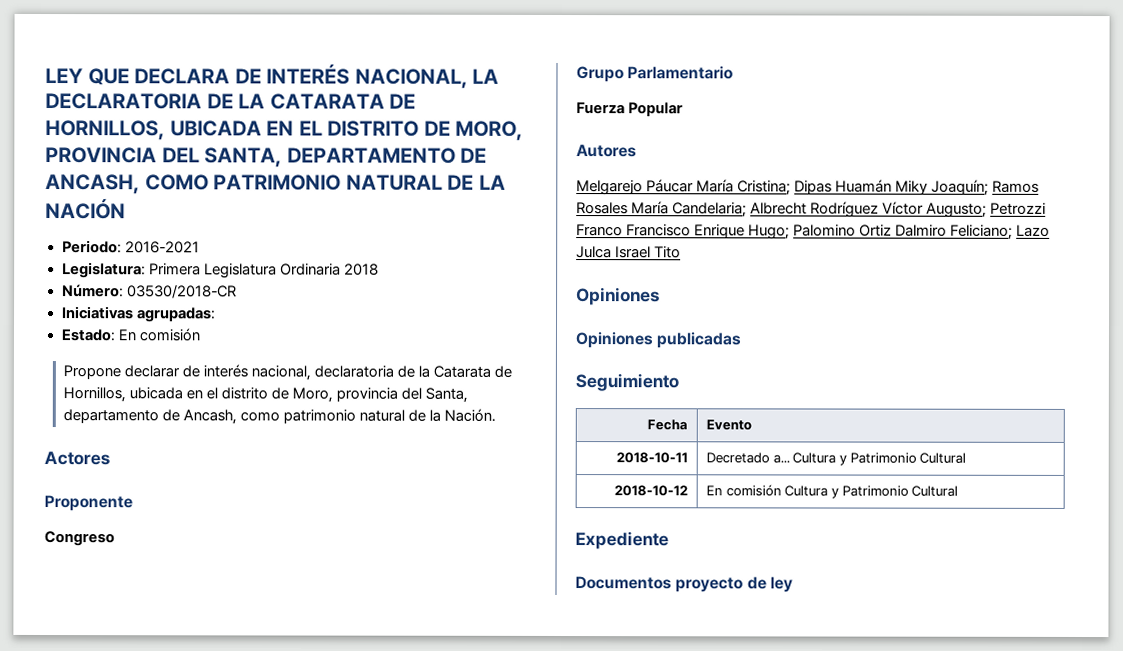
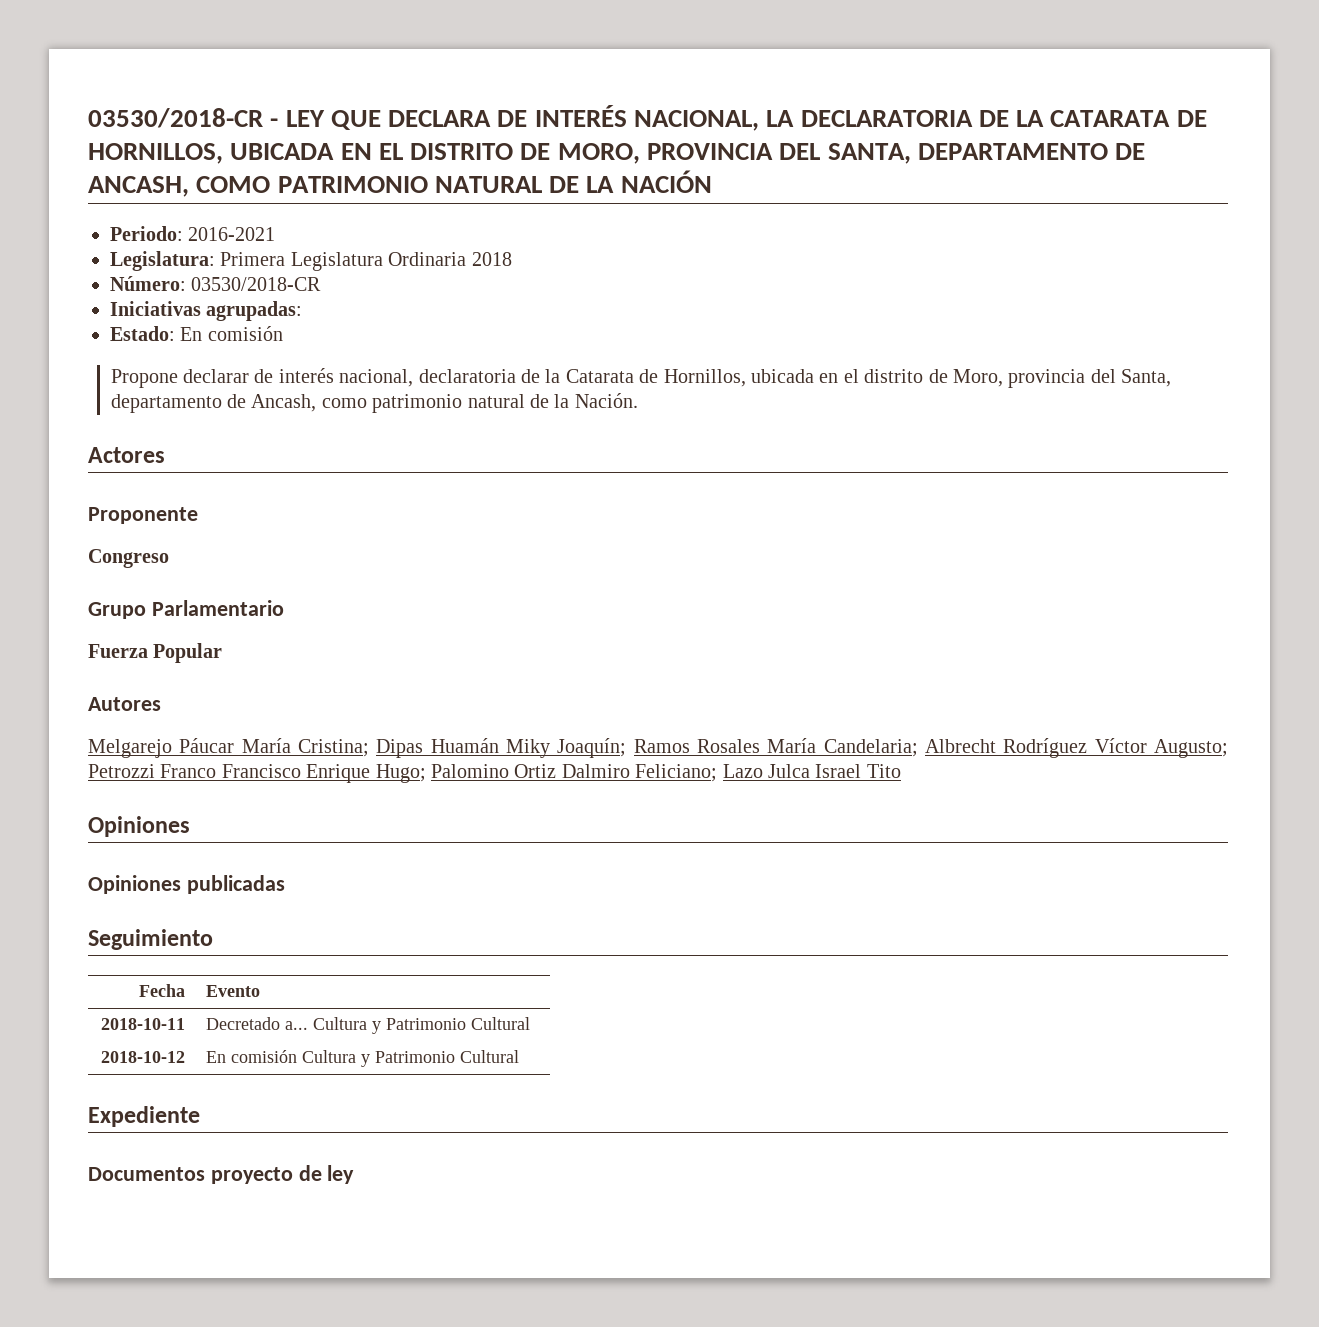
(45, 76) none -> [88,108,279,128] 03530/2018-CR -

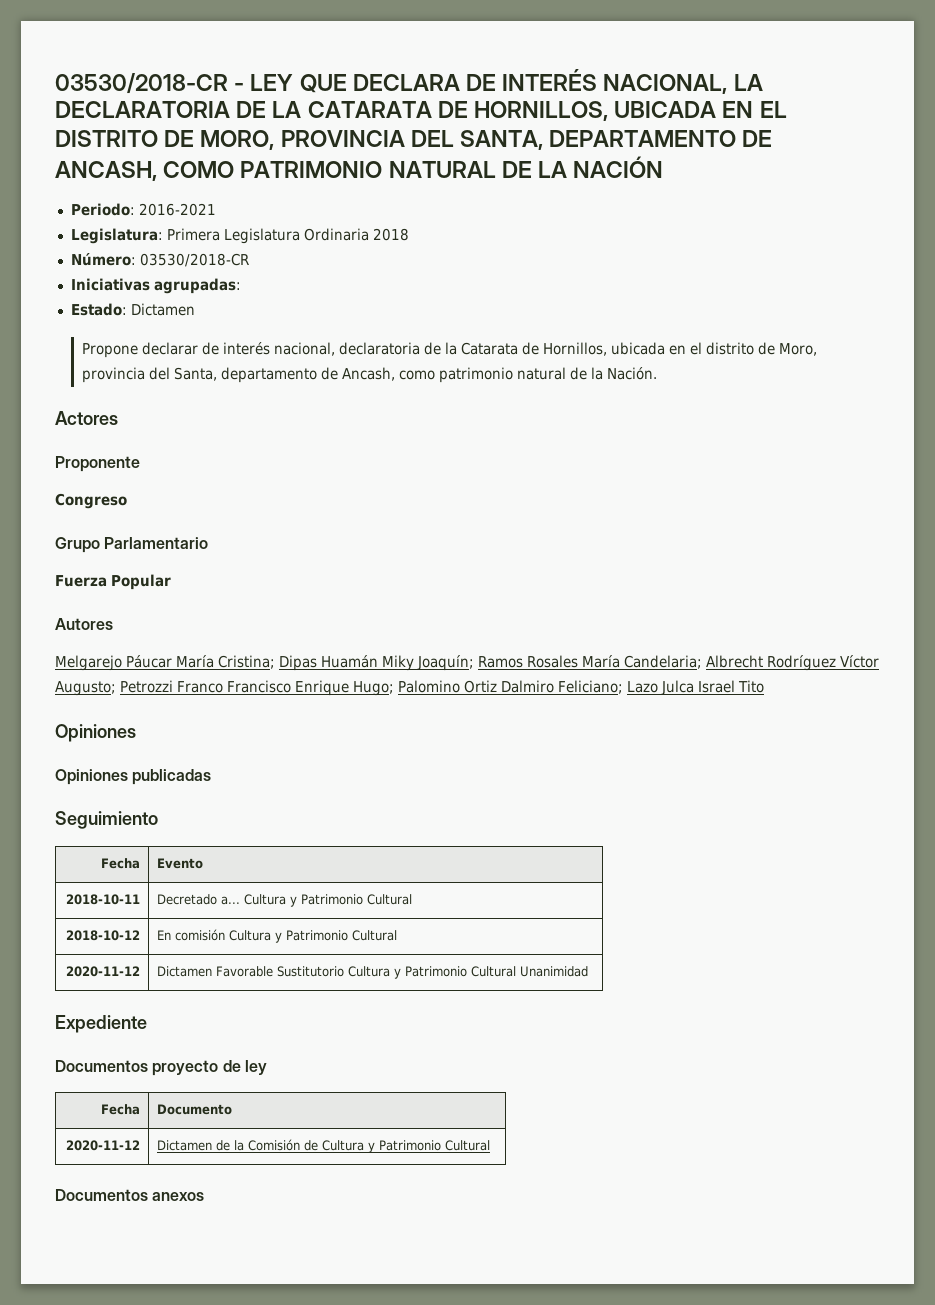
[180,326,283,341] En comisión -> [130,303,195,316] Dictamen
(520, 1056) none -> [65,966,140,977] [157,966,589,979] // 2020-11-12 | Dictamen Favorable Sustitutorio Cultura y Patrimonio Cultural Unanimidad
(355, 1174) none -> [100,1104,140,1115] [157,1104,233,1115] [65,1140,140,1151] [157,1139,491,1153] [55,1189,205,1201] // Fecha | Documento // 2020-11-12 | Dictamen de la Comisión de Cultura y Patrimonio Cultural // Documentos anexos

